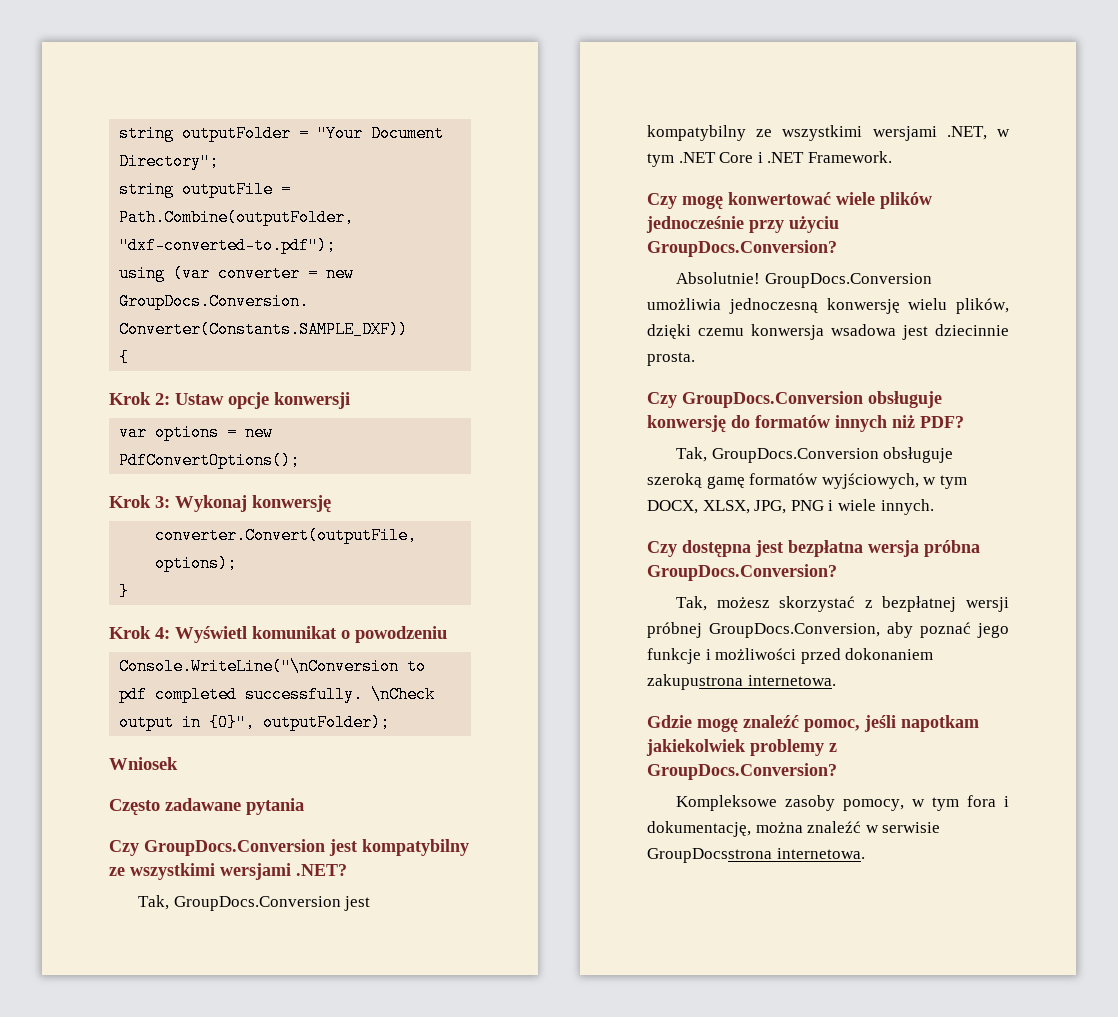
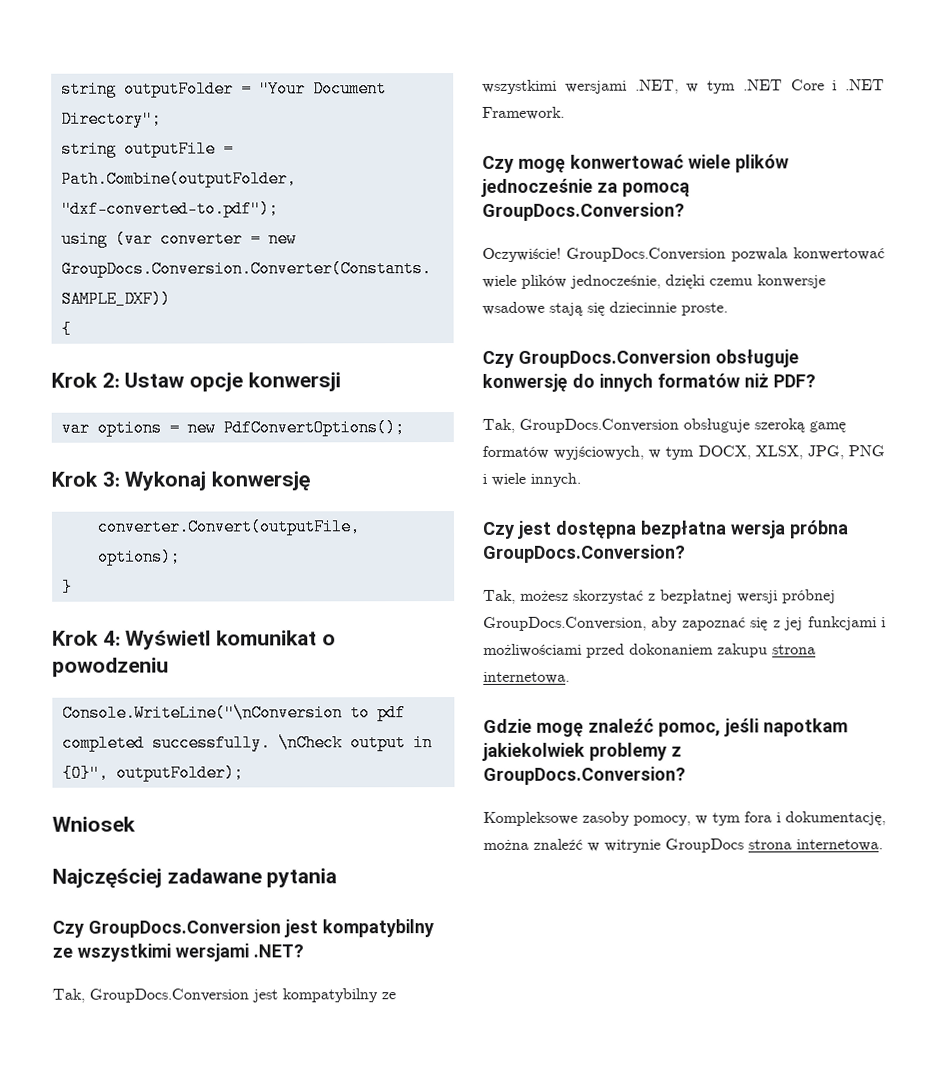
[109,799,160,816] Często -> [52,868,162,888] Najczęściej
[749,216,839,233] [647,240,837,257] [676,272,932,288] [647,298,1009,314] [647,324,1009,340] [647,352,695,366] przy użyciu GroupDocs.Conversion? // Absolutnie! GroupDocs.Conversion umożliwia jednoczesną konwersję wielu plików, dzięki czemu konwersja wsadowa jest dziecinnie prosta. -> [597,182,690,197] [482,202,685,221] [482,247,885,262] [482,274,826,289] [482,301,728,316] za pomocą GroupDocs.Conversion? // Oczywiście! GroupDocs.Conversion pozwala konwertować wiele plików jednocześnie, dzięki czemu konwersje wsadowe stają się dziecinnie proste.
[755,415,887,432] formatów innych -> [599,373,740,392] innych formatów
[682,540,783,558] dostępna jest -> [517,520,637,539] jest dostępna
[920,622,1009,638] [647,648,934,664] [647,674,743,690] poznać jego funkcje i możliwości przed dokonaniem zakupustrona -> [681,616,886,631] [483,643,816,658] zapoznać się z jej funkcjami i możliwościami przed dokonaniem zakupu strona
[882,822,941,833] [647,848,772,863] serwisie GroupDocsstrona -> [604,838,792,853] witrynie GroupDocs strona

